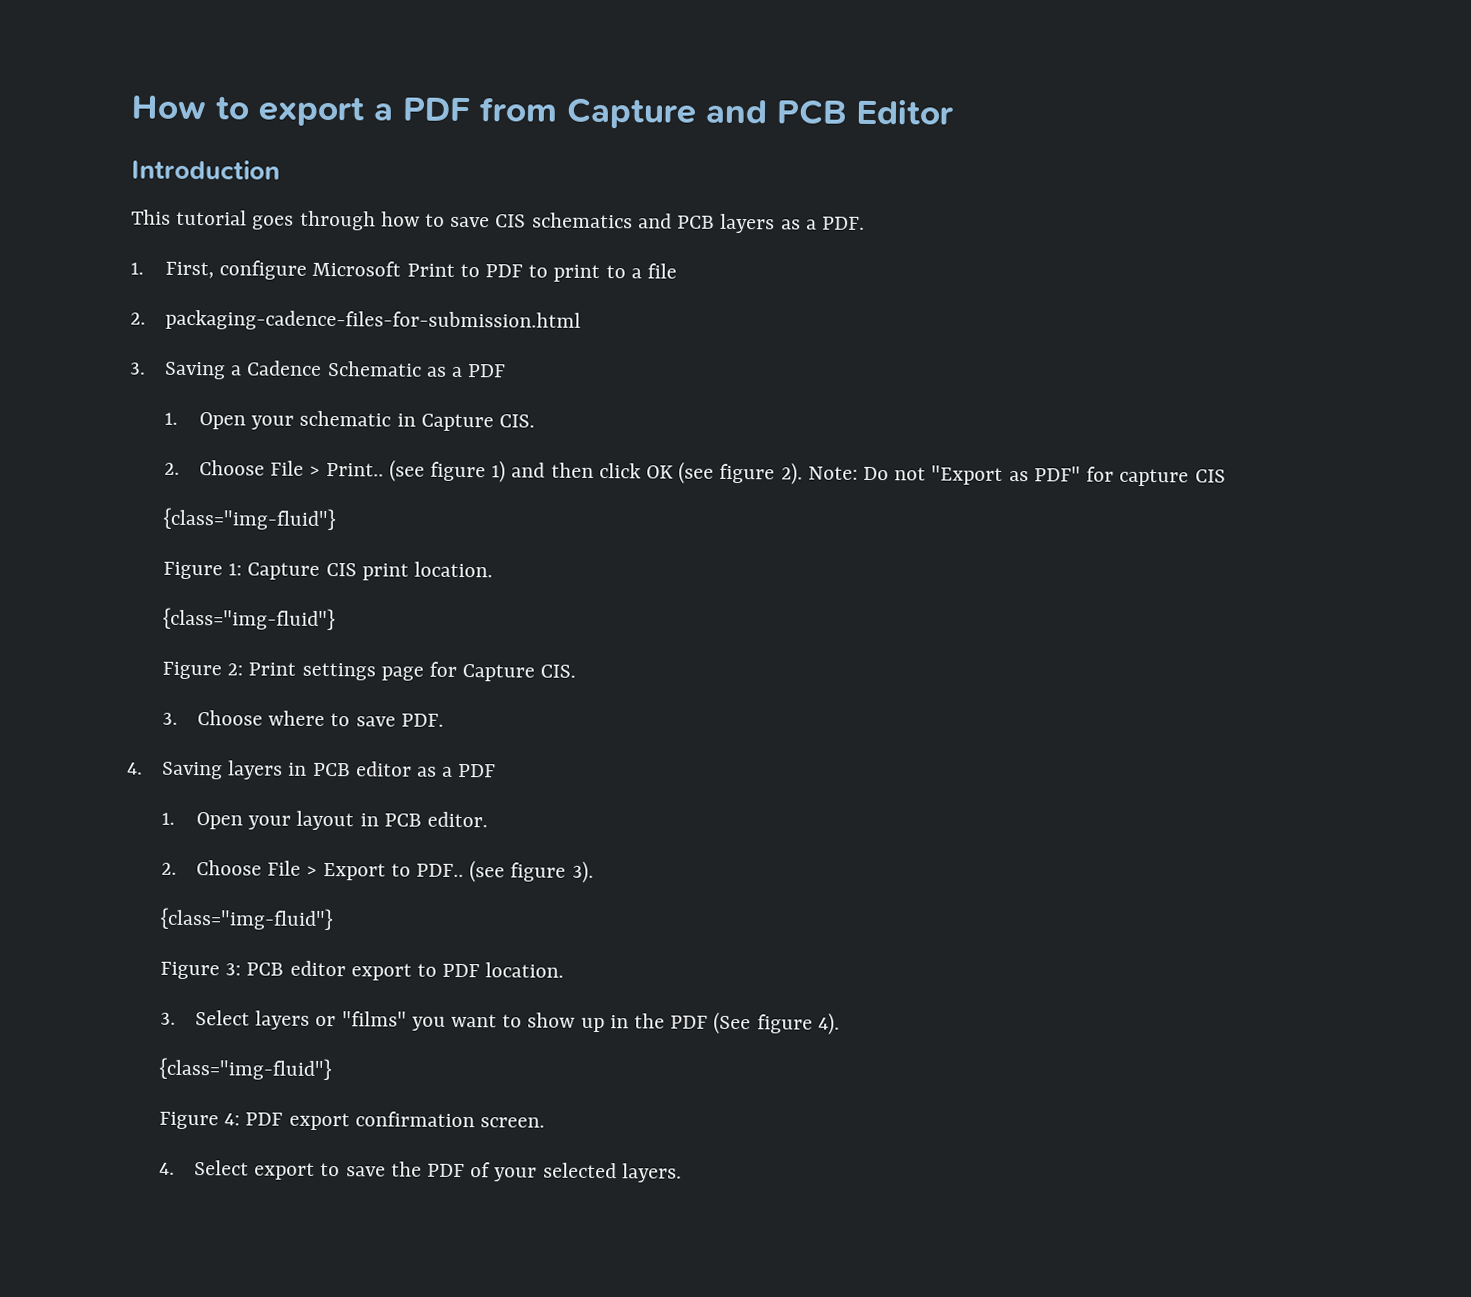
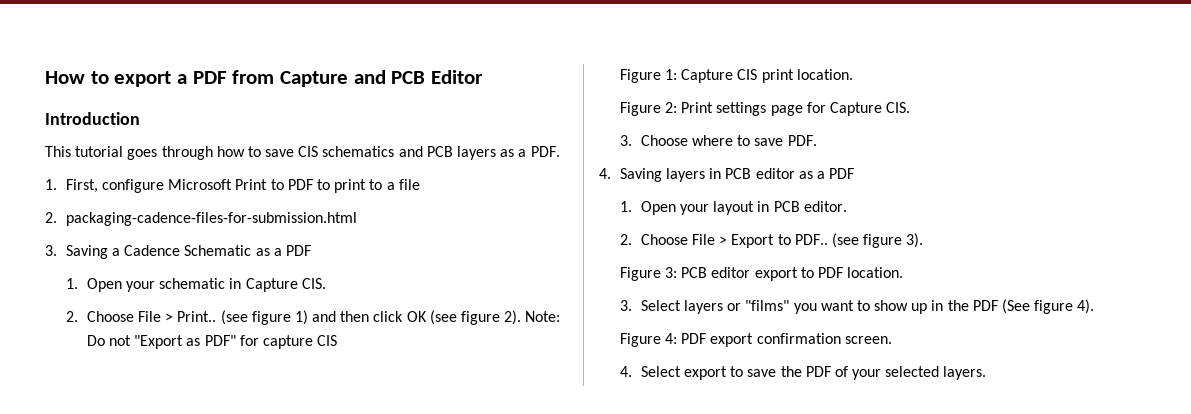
[162,507,337,531] // {class="img-fluid"} -> (338, 340) none
[162,607,336,631] // {class="img-fluid"} -> (853, 74) none
[159,907,334,931] // {class="img-fluid"} -> (924, 240) none
[158,1057,332,1081] // {class="img-fluid"} -> (1095, 306) none

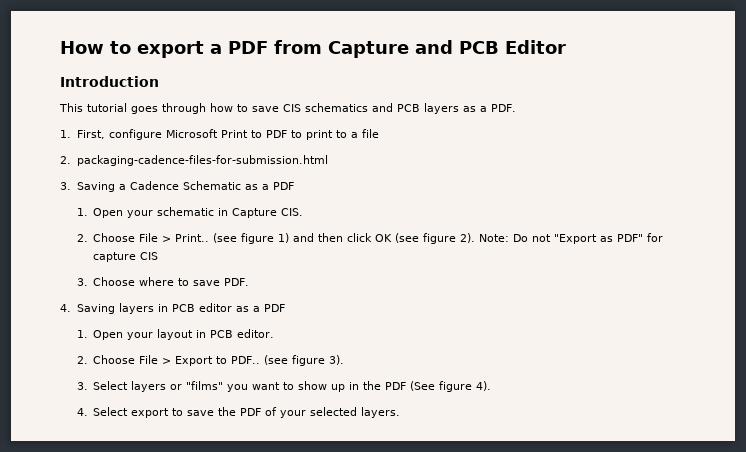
[619,69,853,83] [619,102,911,116] // Figure 1: Capture CIS print location. // Figure 2: Print settings page for Capture CIS. -> (159, 256) none
[619,267,904,281] // Figure 3: PCB editor export to PDF location. -> (345, 360) none
[619,333,892,347] // Figure 4: PDF export confirmation screen. -> (492, 386) none

